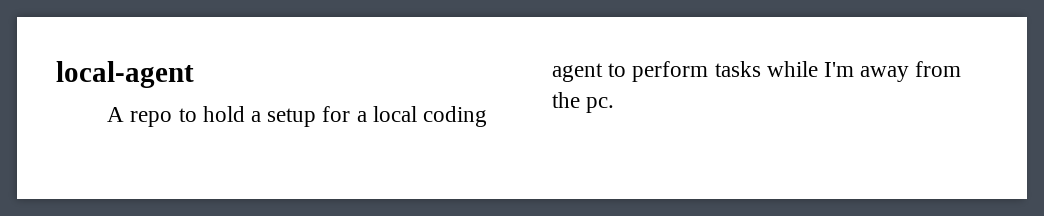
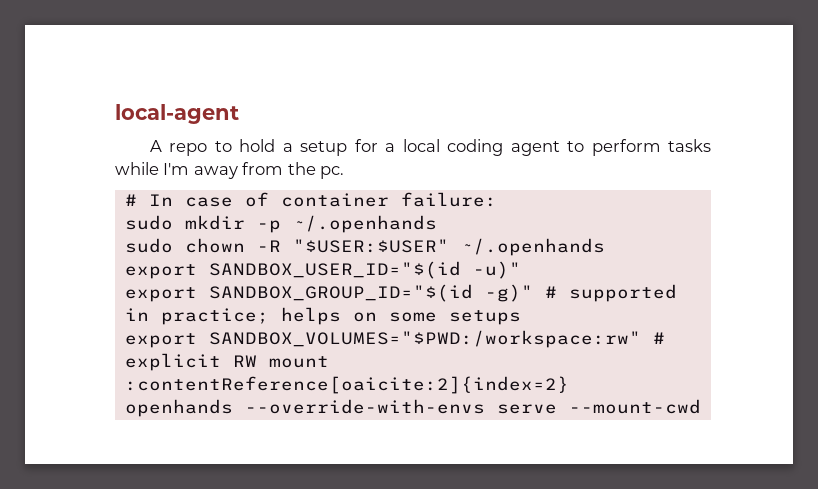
(615, 105) none -> [124,192,497,207] [124,215,437,233] [124,238,605,256] [124,261,521,279] [124,284,677,302] [124,307,521,325] [124,330,665,348] [124,353,329,371] [124,376,569,394] [124,399,701,417] // # In case of container failure: // sudo mkdir -p ~/.openhands // sudo chown -R "$USER:$USER" ~/.openhands // export SANDBOX_USER_ID="$(id -u)" // export SANDBOX_GROUP_ID="$(id -g)" # supported in practice; helps on some setups // export SANDBOX_VOLUMES="$PWD:/workspace:rw" # explicit RW mount :contentReference[oaicite:2]{index=2} // openhands --override-with-envs serve --mount-cwd

